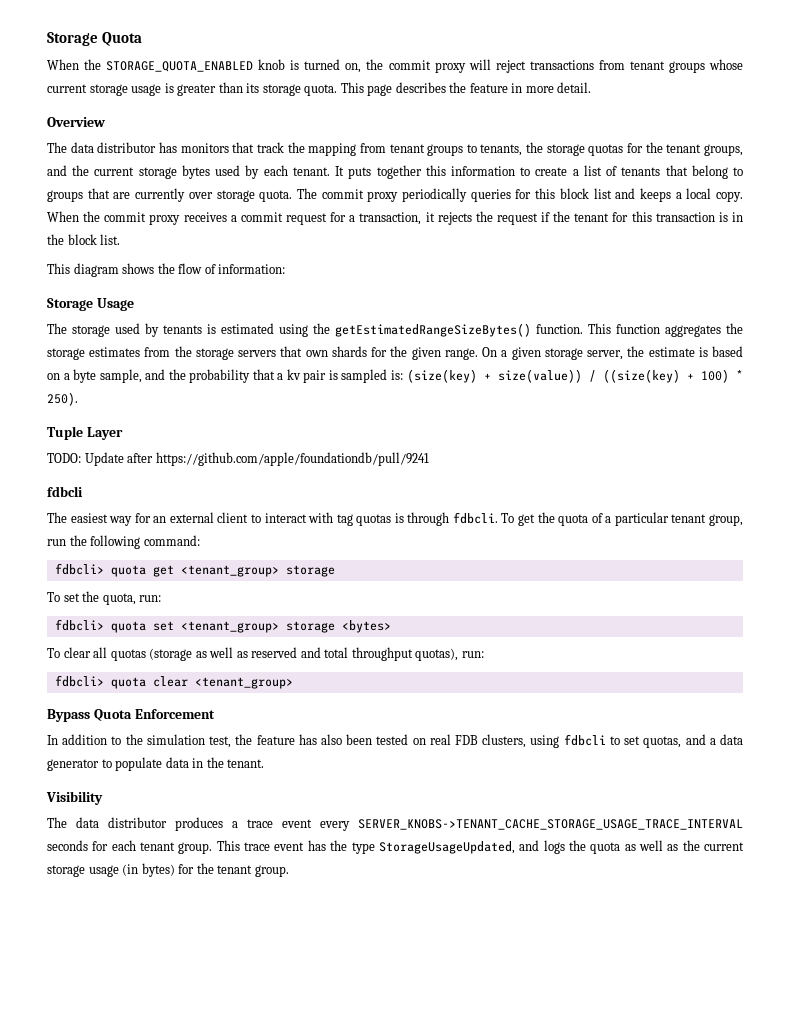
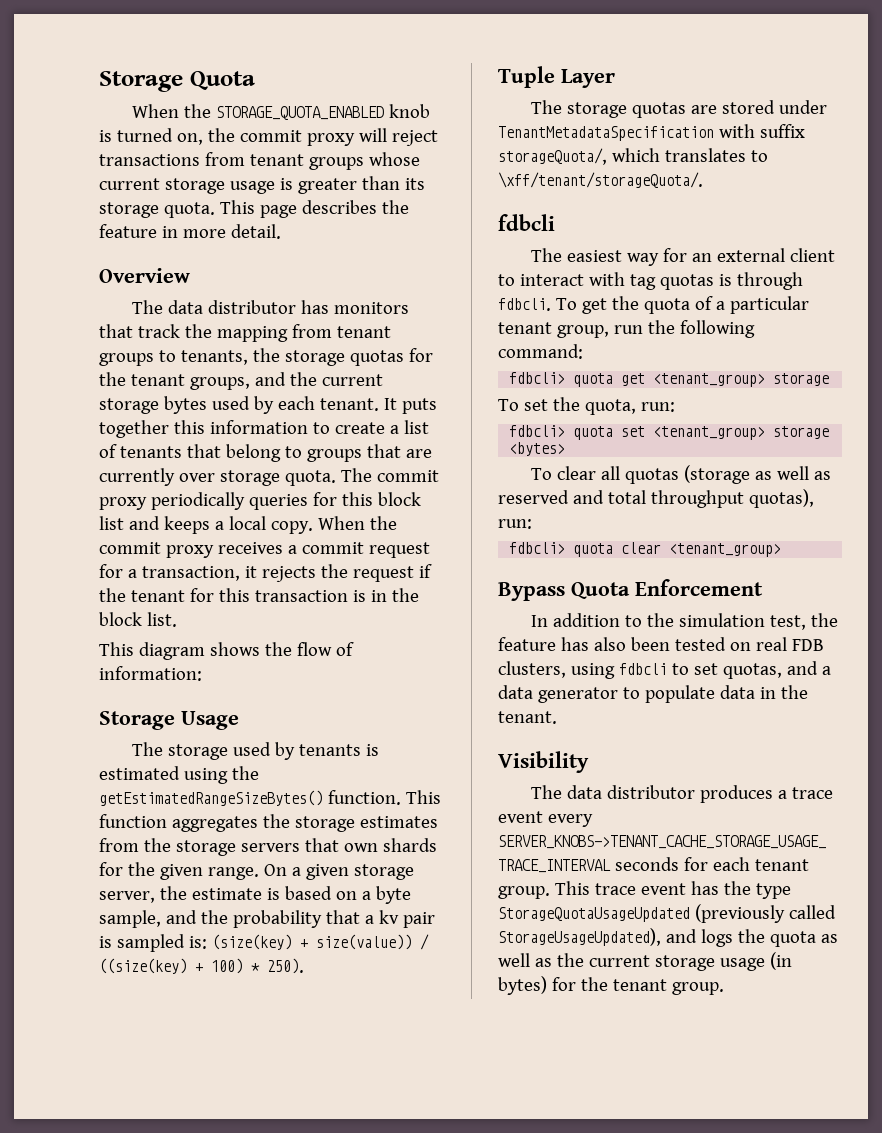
[47,452,429,466] TODO: Update after https://github.com/apple/foundationdb/pull/9241 -> [530,100,827,118] [498,124,805,141] [498,148,768,165] [498,172,703,188] The storage quotas are stored under TenantMetadataSpecification with suffix storageQuota/, which translates to \xff/tenant/storageQuota/.
[378,841,515,854] StorageUsageUpdated, -> [498,904,836,923] [498,928,661,946] StorageQuotaUsageUpdated (previously called StorageUsageUpdated),

